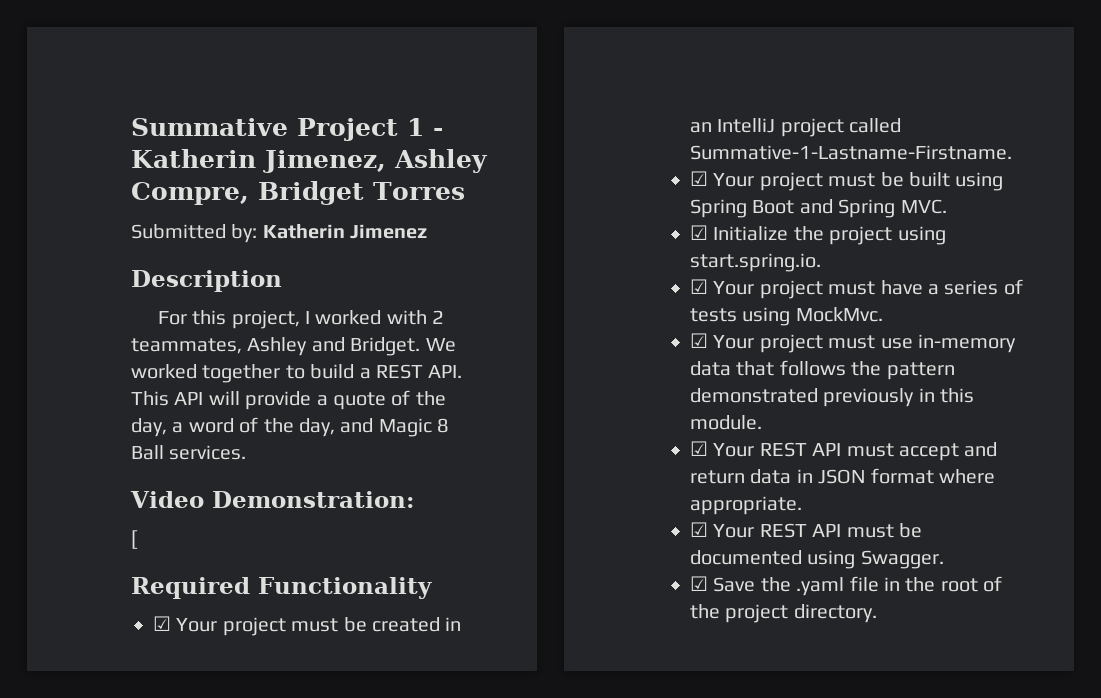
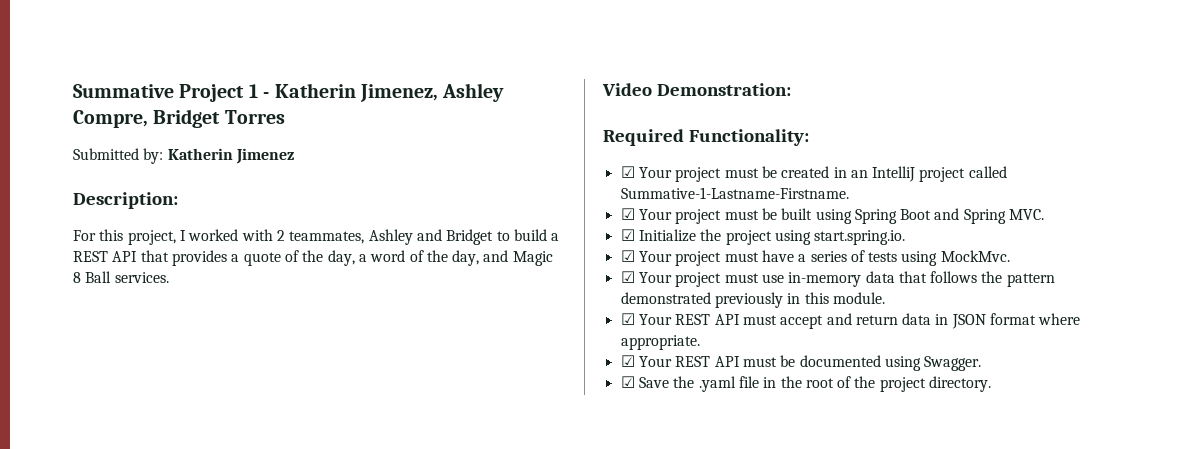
[131,270,282,292] Description -> [73,192,178,209] Description:
[350,337,456,356] [131,364,463,383] [131,391,312,410] Bridget. We worked together to build a REST API. This API will provide -> [446,229,560,245] [73,250,227,266] Bridget to build a REST API that provides
[131,530,138,549] // [ -> (791, 89) none
[258,577,432,599] Functionality -> [688,129,809,146] Functionality:

